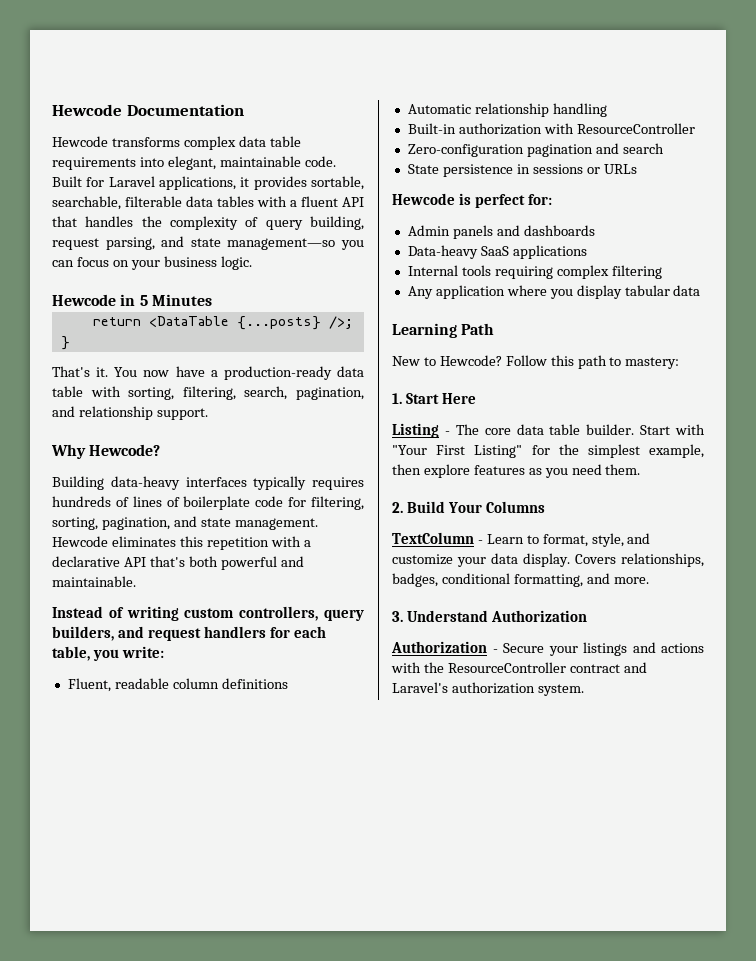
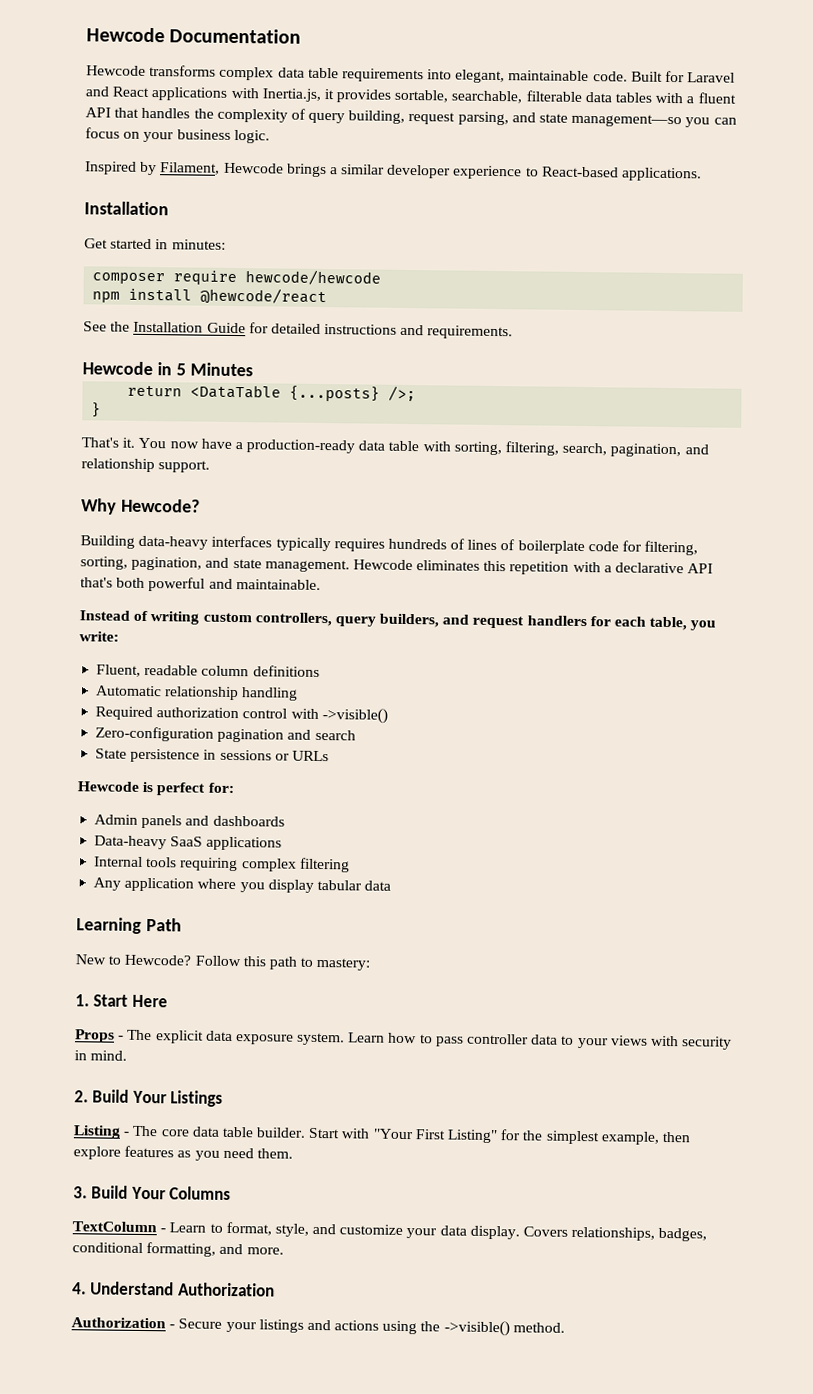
[159,176,236,190] applications, -> [85,86,321,102] and React applications with Inertia.js,
(252, 263) none -> [85,161,703,182] [84,201,169,216] [84,238,226,250] [92,269,382,286] [92,287,328,306] [83,321,514,340] // Inspired by Filament, Hewcode brings a similar developer experience to React-based applications. // Installation // Get started in minutes: // composer require hewcode/hewcode // npm install @hewcode/react // See the Installation Guide for detailed instructions and requirements.
[407,123,695,135] Built-in authorization with ResourceController -> [95,706,388,724] Required authorization control with ->visible()
(477, 398) none -> [75,1029,733,1050] [74,1050,128,1061] [74,1089,224,1107] // Props - The explicit data exposure system. Learn how to pass controller data to your views with security in mind. // 2. Build Your Listings
[392,502,403,513] 2. -> [73,1186,88,1199] 3.
[392,611,403,622] 3. -> [72,1282,87,1295] 4.
[391,662,647,673] [392,682,584,696] with the ResourceController contract and Laravel's authorization system. -> [382,1320,565,1337] using the ->visible() method.

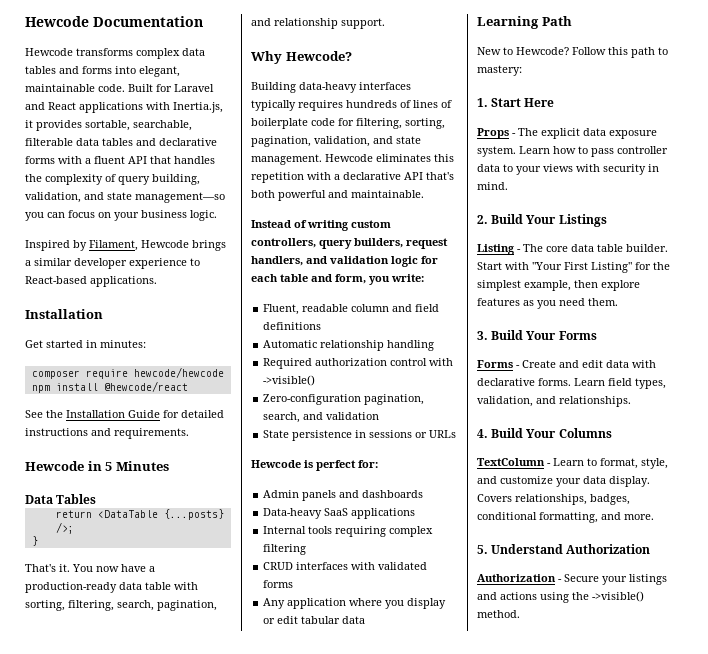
[307,67,424,83] table requirements -> [25,66,112,74] tables and forms
(653, 97) none -> [136,138,217,146] [25,156,55,164] and declarative forms
[408,111,509,126] request parsing, -> [25,192,81,203] validation,
(253, 369) none -> [25,494,97,504] // Data Tables
(203, 563) none -> [314,136,370,147] validation,
[442,614,688,631] and request handlers for each table, -> [406,238,448,249] [251,256,438,267] [251,274,366,284] request handlers, and validation logic for each table and form,
(250, 671) none -> [392,304,440,312] and field
[217,728,356,743] pagination and search -> [364,394,425,405] [263,412,380,423] pagination, search, and validation
(350, 865) none -> [263,562,428,570] [263,580,294,588] // CRUD interfaces with validated forms
(314, 886) none -> [263,616,299,624] or edit
(166, 1193) none -> [558,331,597,340] [477,360,656,368] [477,378,666,389] [477,396,631,407] [477,428,557,438] Forms // Forms - Create and edit data with declarative forms. Learn field types, validation, and relationships. // 4. Build Your
[72,1282,87,1295] 4. -> [477,545,488,554] 5.

